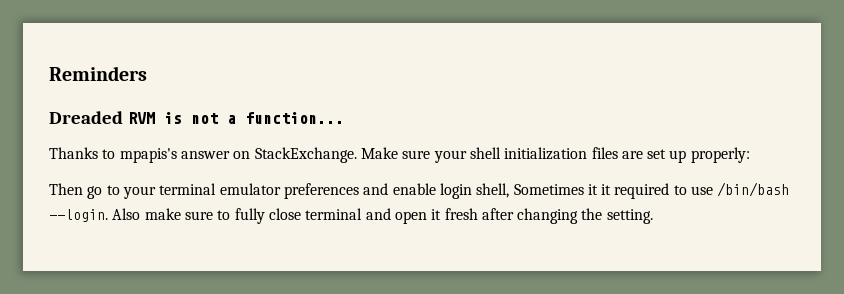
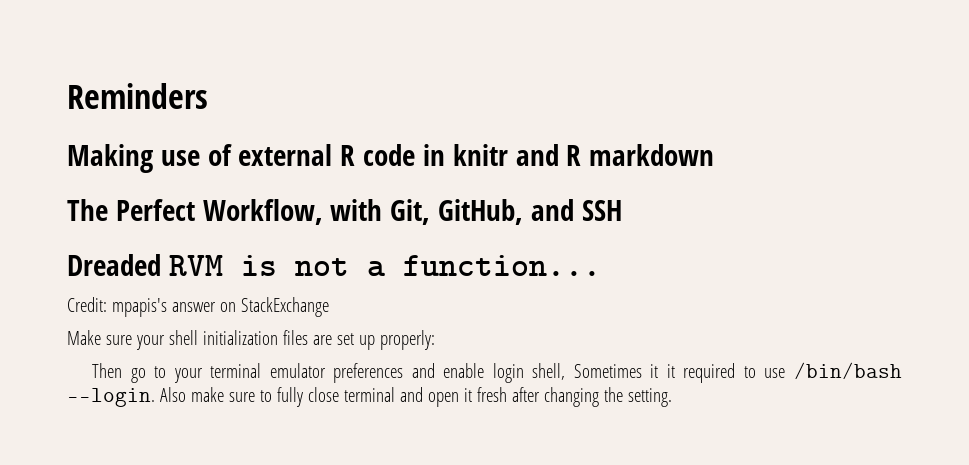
(147, 73) none -> [67,144,715,173] [67,199,622,225] // Making use of external R code in knitr and R markdown // The Perfect Workflow, with Git, GitHub, and SSH
[49,147,116,159] Thanks to -> [67,297,107,312] Credit:
[254,147,357,163] StackExchange. -> [240,297,329,317] StackExchange //

